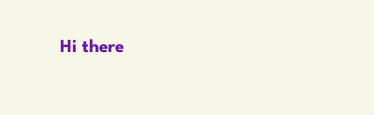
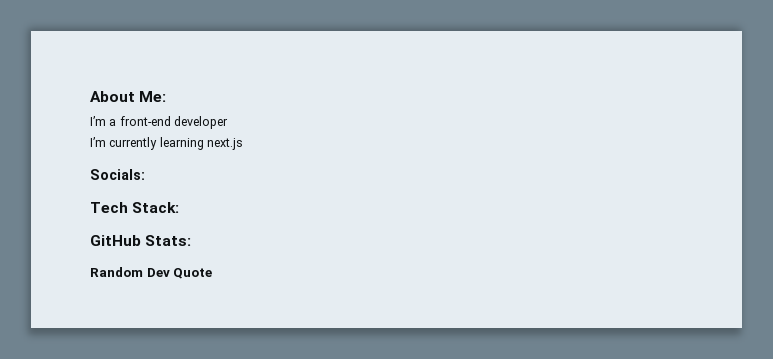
[60,39,124,53] Hi there -> [90,91,167,102] [90,116,229,129] [90,137,244,150] [90,169,145,180] [90,202,180,213] [90,235,192,246] [90,267,213,279] About Me: // I’m a front-end developer // I’m currently learning next.js // Socials: // Tech Stack: // GitHub Stats: // Random Dev Quote

